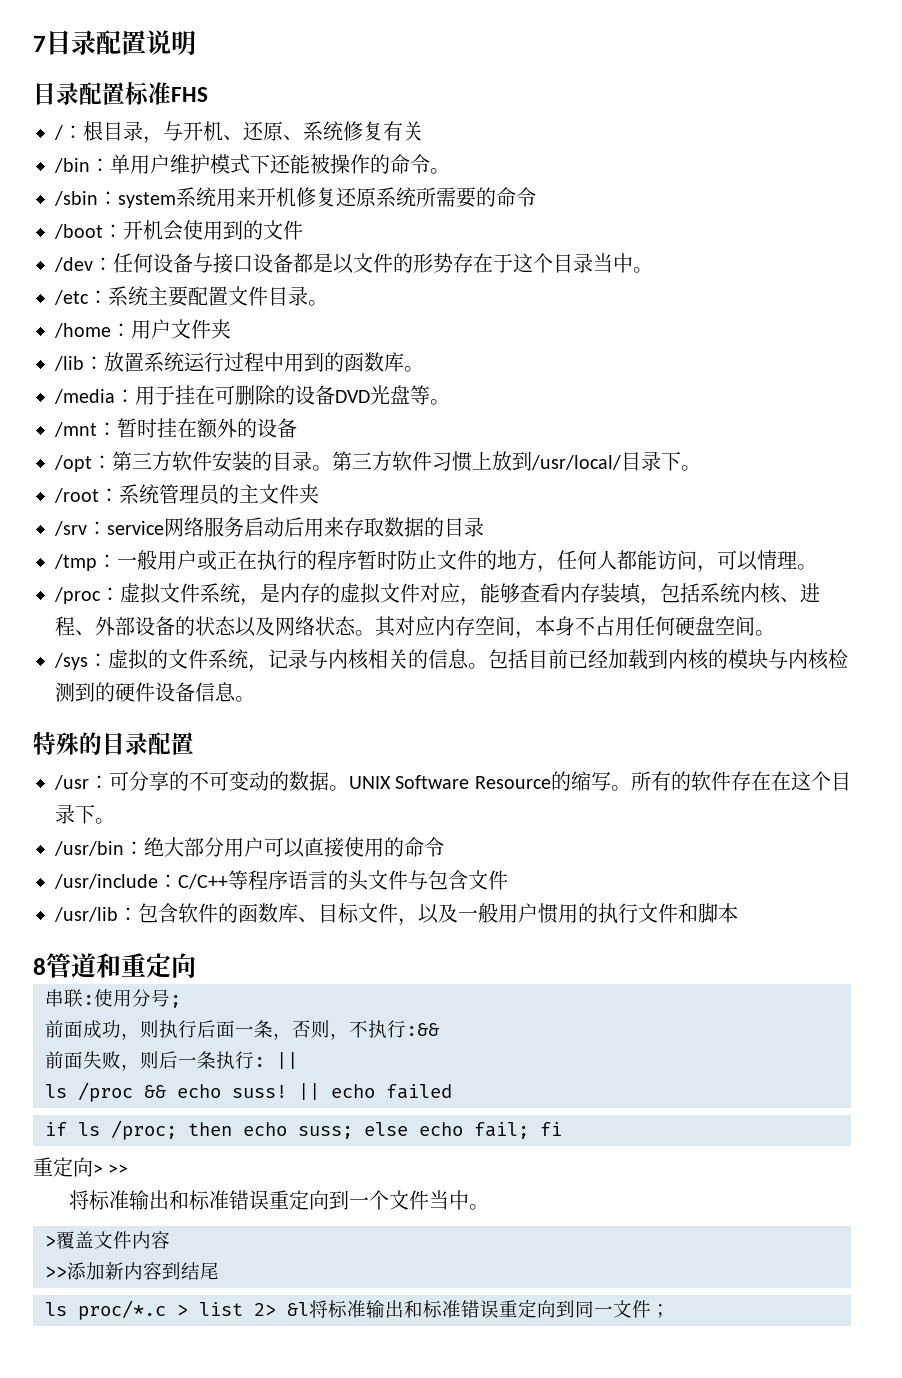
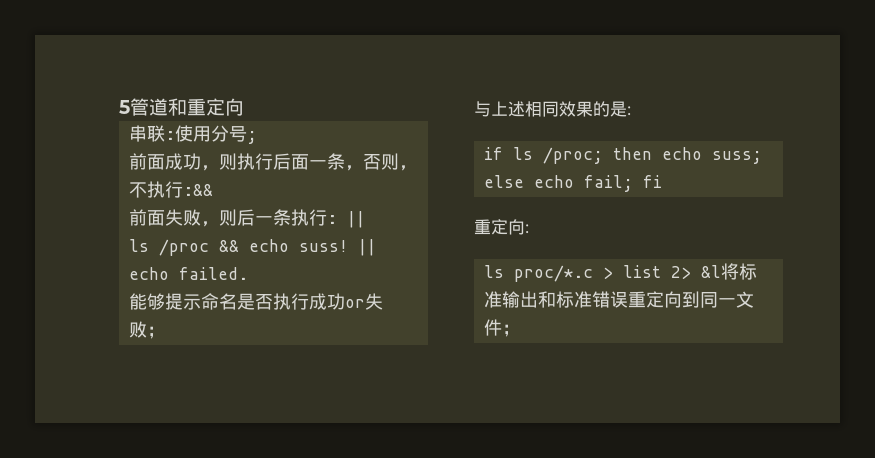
[33,30,196,55] [33,82,208,105] [54,121,423,144] [54,154,450,174] [54,187,536,208] [54,220,303,241] [54,253,653,274] [54,286,328,307] [54,319,231,339] [54,352,424,372] [54,385,450,405] [54,418,297,439] [54,451,701,472] [54,484,319,505] [54,517,484,537] [54,550,817,573] [54,583,820,606] [55,616,775,639] [54,649,848,672] [55,682,255,702] [33,732,194,755] [54,771,851,791] [55,804,115,824] [54,837,444,858] [54,870,508,891] [54,903,738,926] [33,958,46,975] 7目录配置说明 // 目录配置标准FHS // /：根目录，与开机、还原、系统修复有关 // /bin：单用户维护模式下还能被操作的命令。 // /sbin：system系统用来开机修复还原系统所需要的命令 // /boot：开机会使用到的文件 // /dev：任何设备与接口设备都是以文件的形势存在于这个目录当中。 // /etc：系统主要配置文件目录。 // /home：用户文件夹 // /lib：放置系统运行过程中用到的函数库。 // /media：用于挂在可删除的设备DVD光盘等。 // /mnt：暂时挂在额外的设备 // /opt：第三方软件安装的目录。第三方软件习惯上放到/usr/local/目录下。 // /root：系统管理员的主文件夹 // /srv：service网络服务启动后用来存取数据的目录 // /tmp：一般用户或正在执行的程序暂时防止文件的地方，任何人都能访问，可以情理。 // /proc：虚拟文件系统，是内存的虚拟文件对应，能够查看内存装填，包括系统内核、进程、外部设备的状态以及网络状态。其对应内存空间，本身不占用任何硬盘空间。 // /sys：虚拟的文件系统，记录与内核相关的信息。包括目前已经加载到内核的模块与内核检测到的硬件设备信息。 // 特殊的目录配置 // /usr：可分享的不可变动的数据。UNIX Software Resource的缩写。所有的软件存在在这个目录下。 // /usr/bin：绝大部分用户可以直接使用的命令 // /usr/include：C/C++等程序语言的头文件与包含文件 // /usr/lib：包含软件的函数库、目标文件，以及一般用户惯用的执行文件和脚本 // 8 -> [119,100,130,114] 5
[386,1084,452,1099] failed -> [179,267,249,280] [129,293,384,310] [129,321,166,339] [474,101,631,117] failed. // 能够提示命名是否执行成功or失败； // 与上述相同效果的是:
[93,1164,129,1175] [68,1190,489,1210] [45,1231,170,1249] [45,1262,219,1280] > >> // 将标准输出和标准错误重定向到一个文件当中。 // >覆盖文件内容 // >>添加新内容到结尾 -> [525,224,529,234] :

